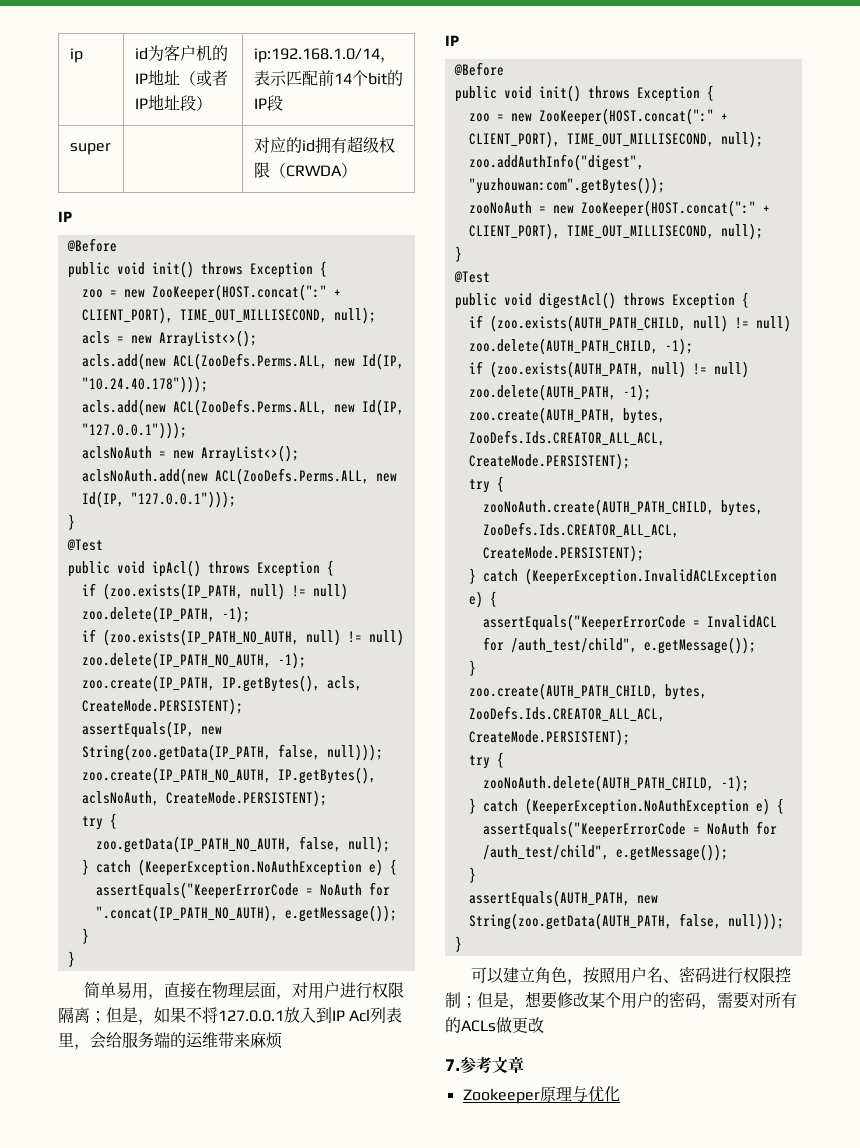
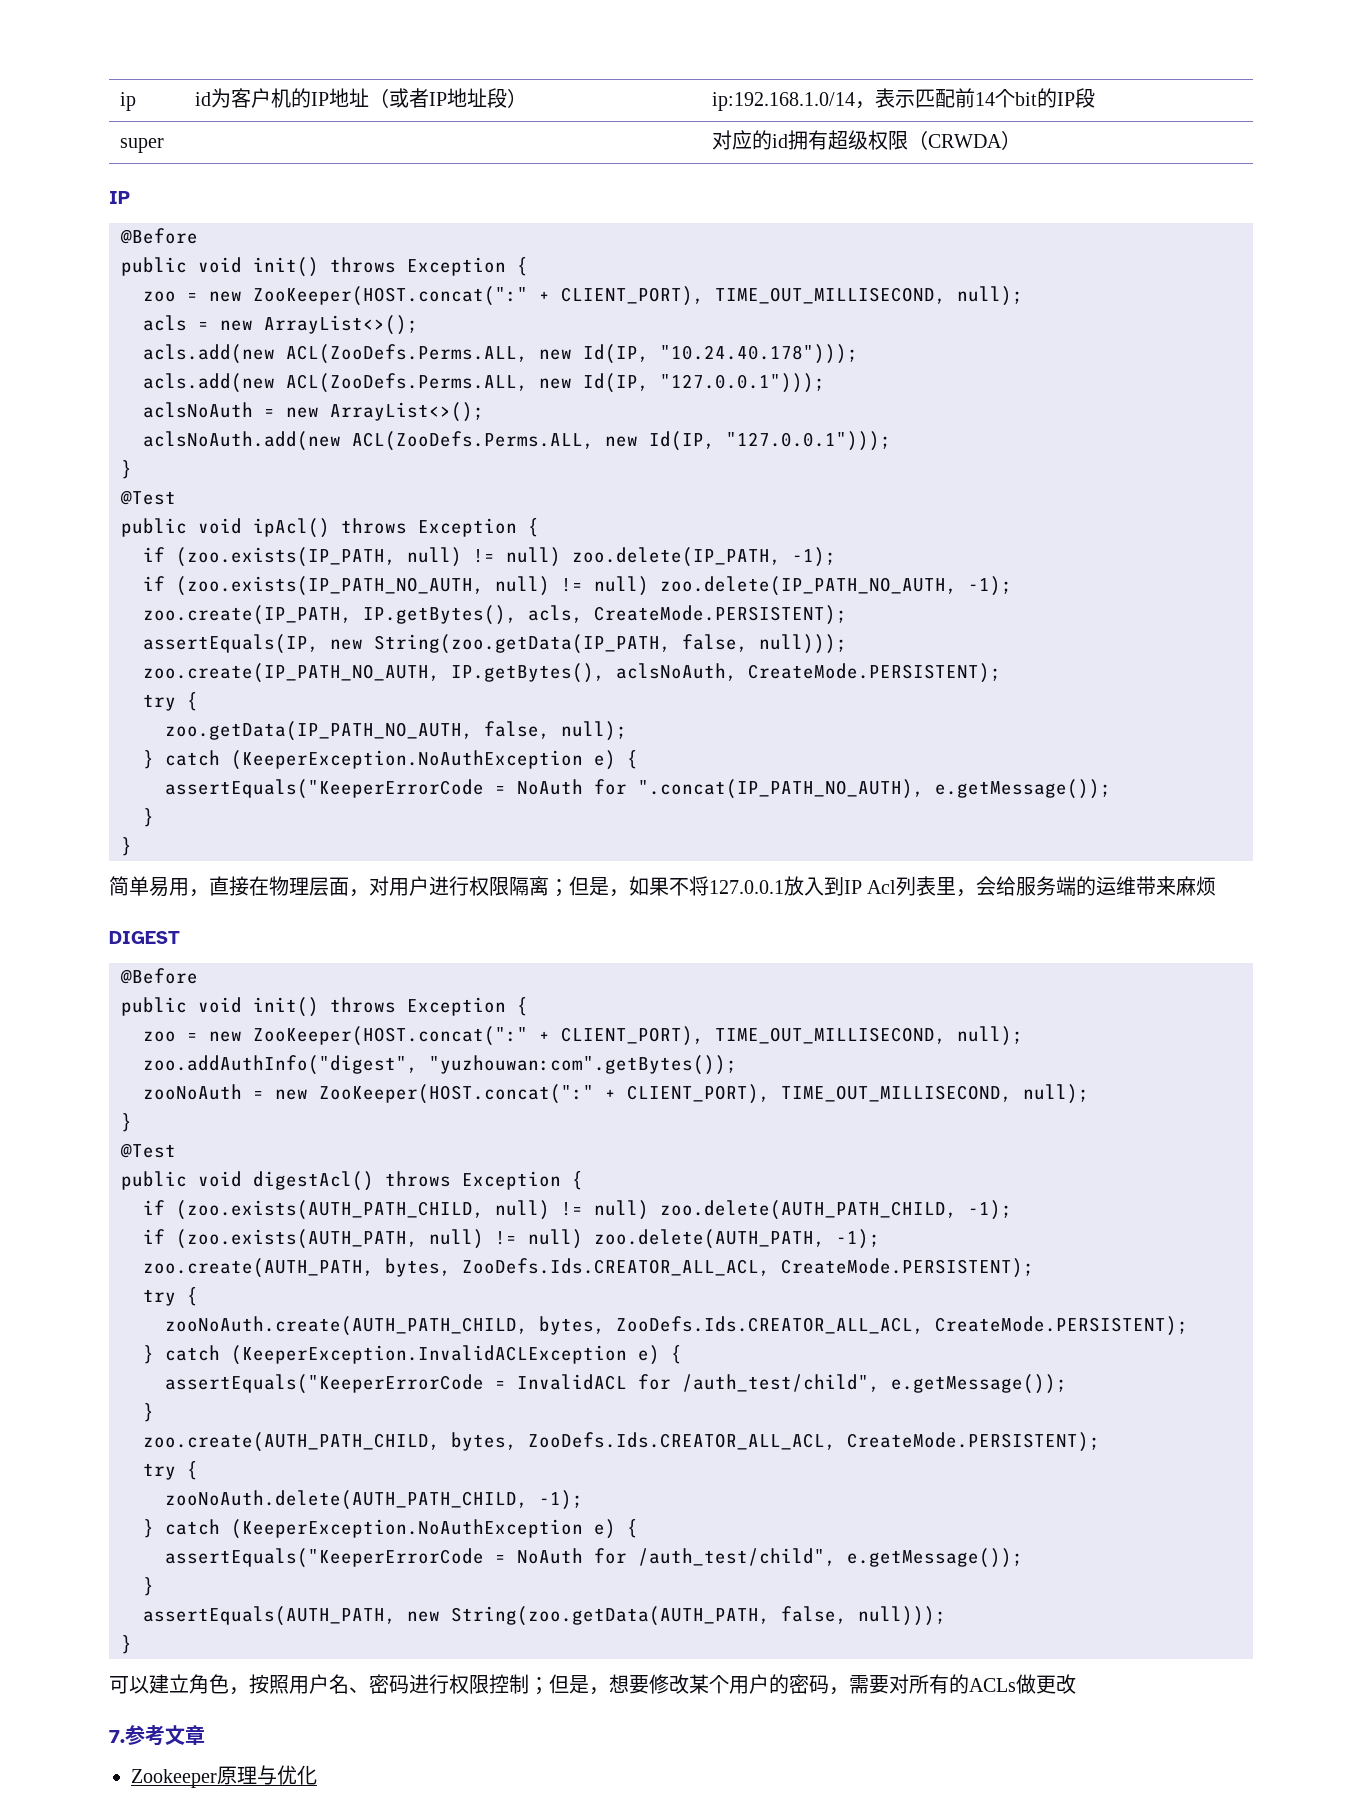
[445,35,459,46] IP -> [109,931,180,944] DIGEST

